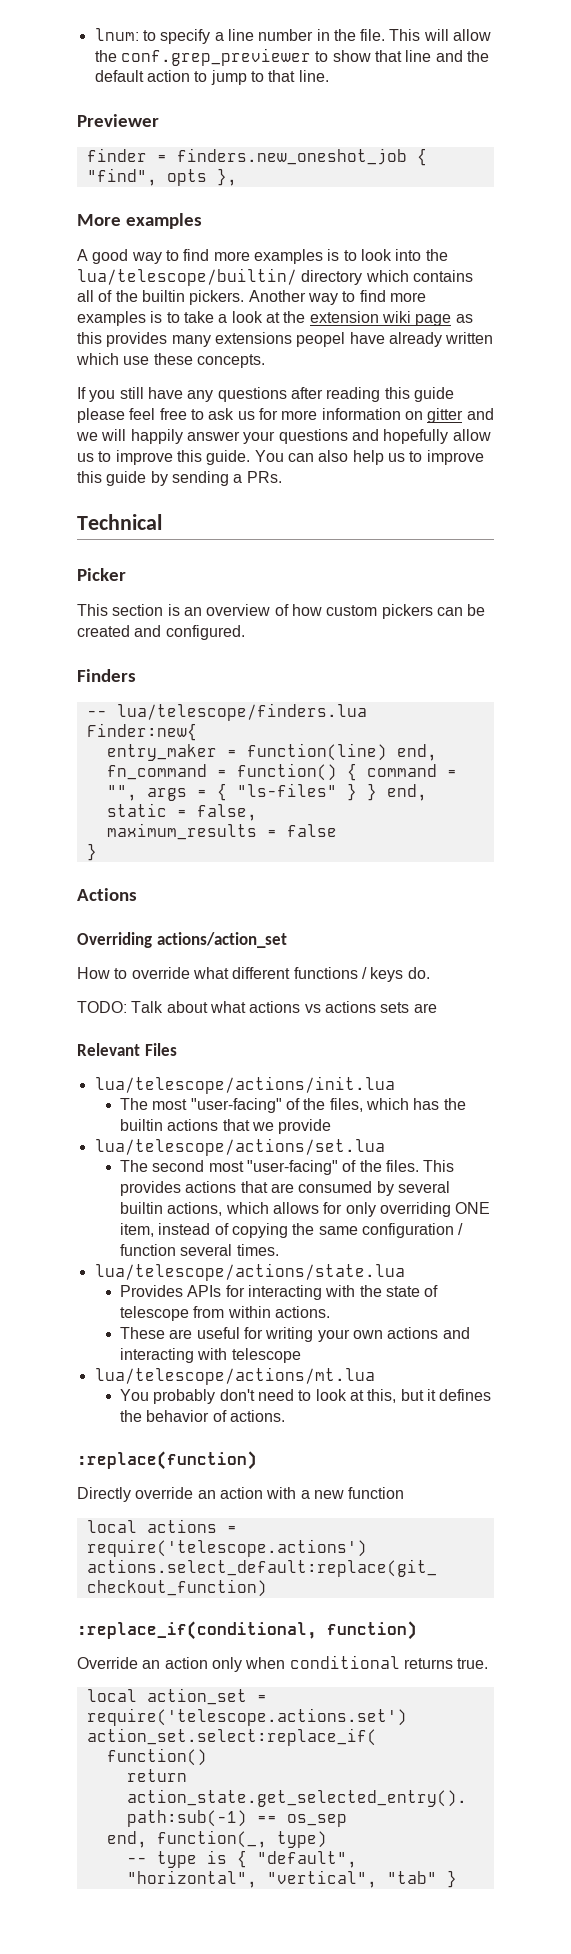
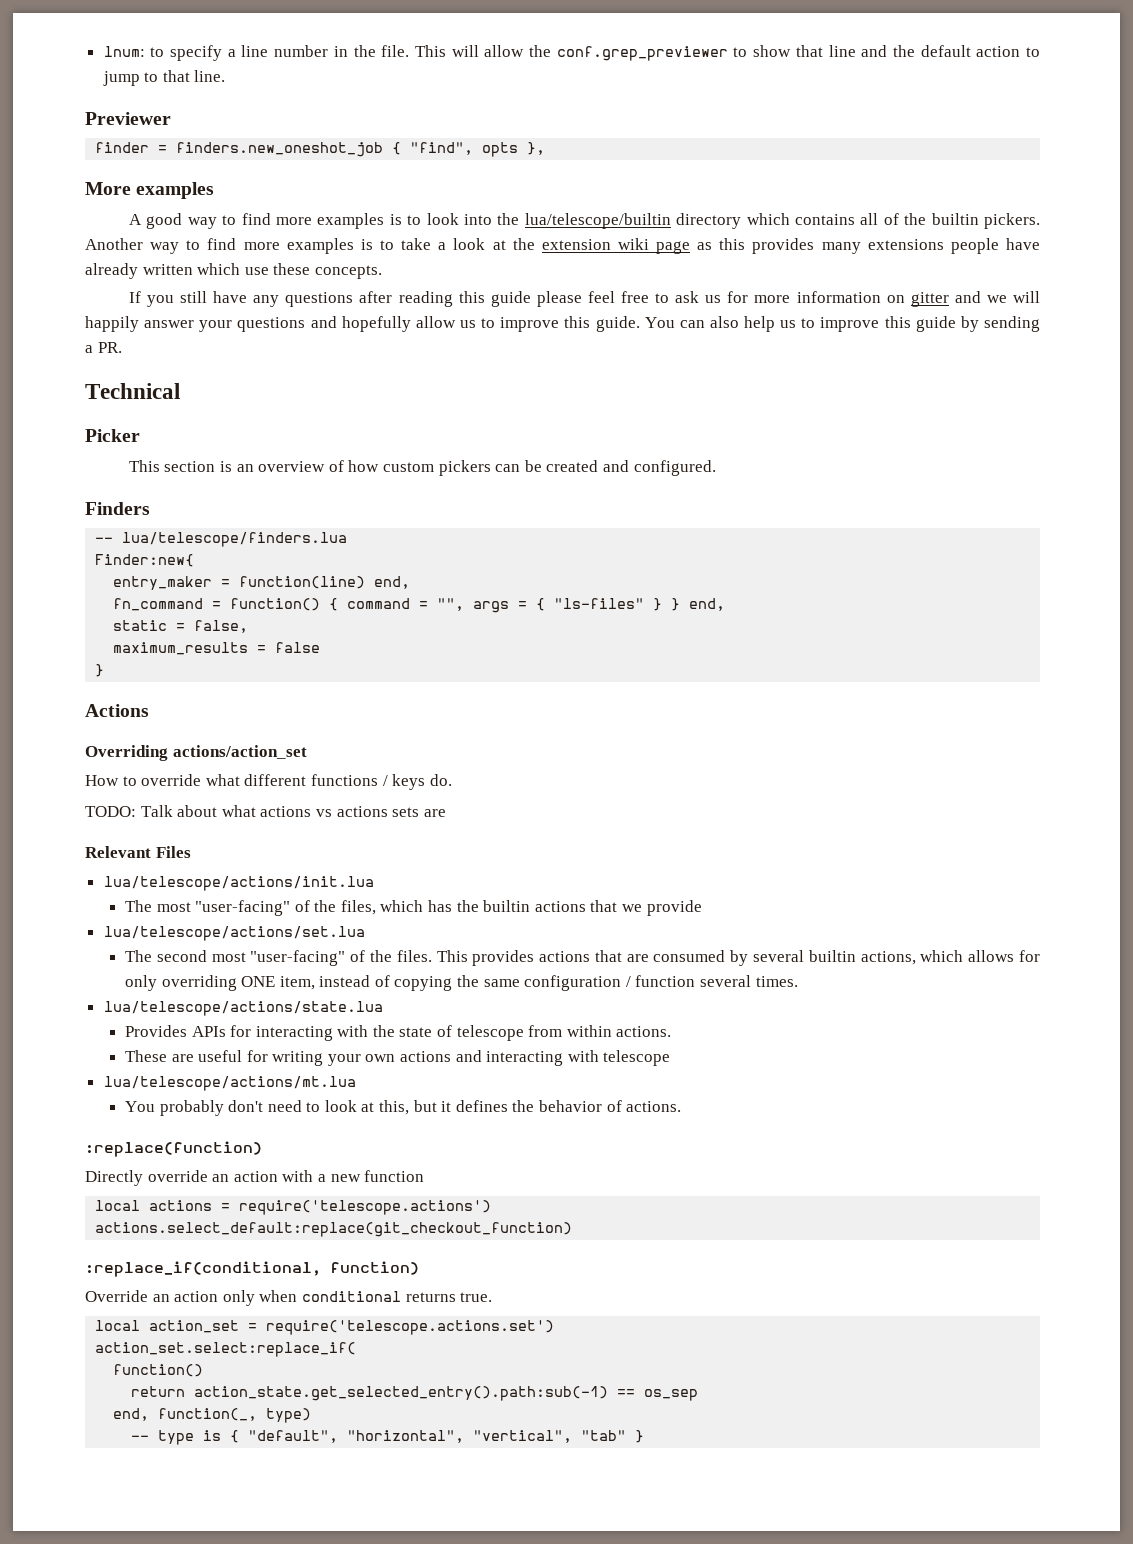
[77,268,297,286] lua/telescope/builtin/ -> [524,213,671,229] lua/telescope/builtin
[296,332,346,347] peopel -> [950,238,999,254] people
[246,471,282,483] PRs. -> [97,342,122,353] PR.

